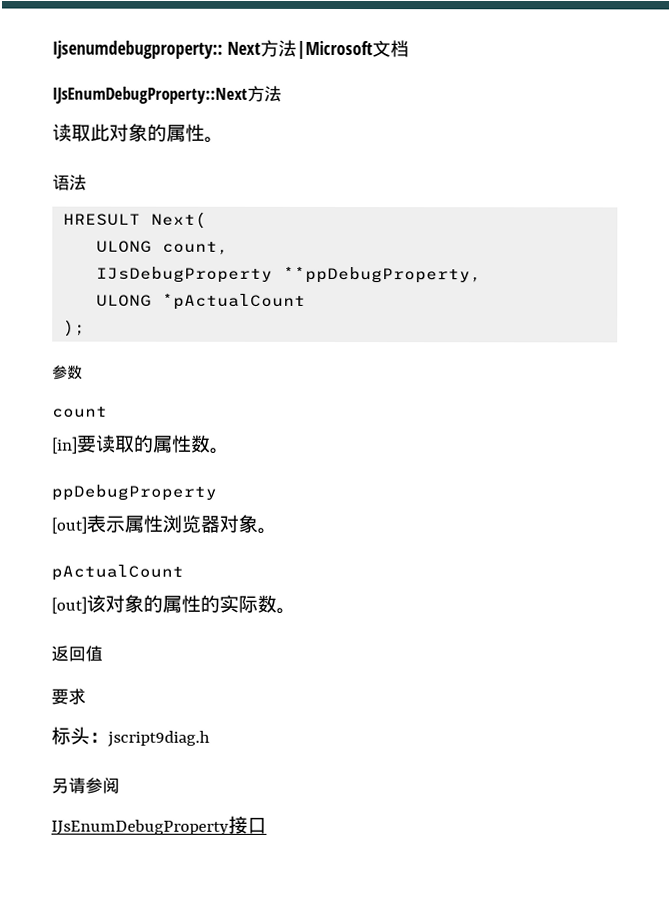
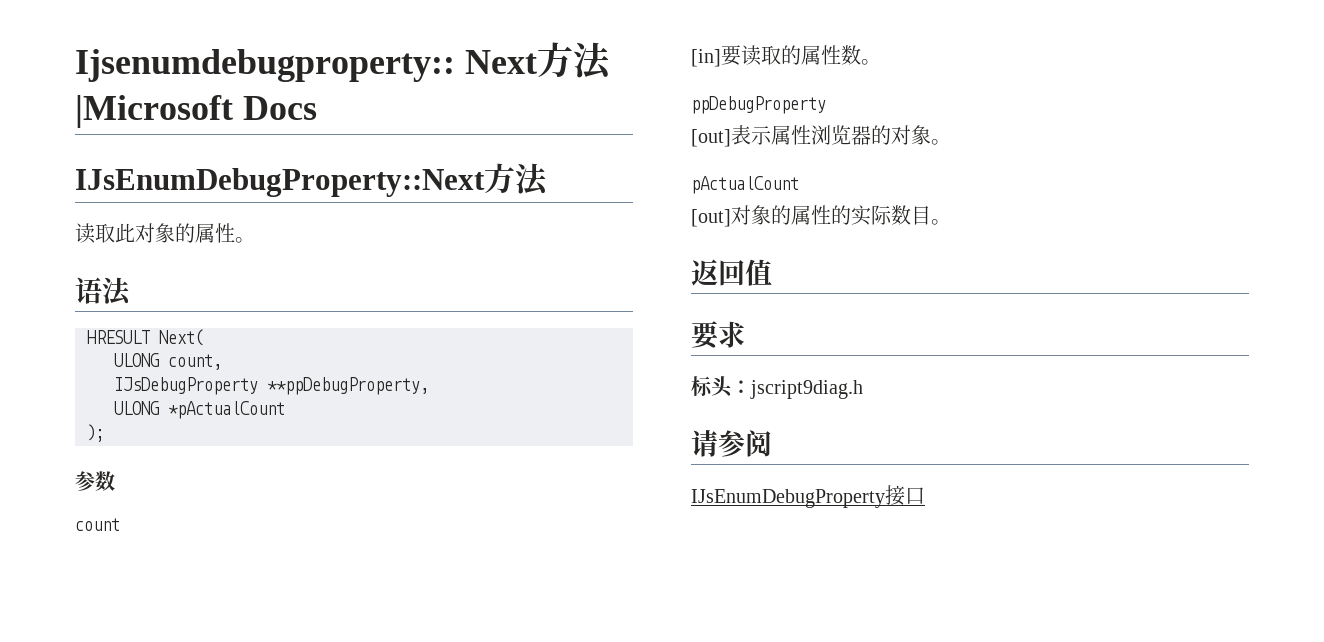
[371,40,409,58] 文档 -> [242,96,317,120] Docs
(220, 524) none -> [871,125,891,145] 的
[86,594,106,613] 该 -> (731, 218) none
(277, 603) none -> [911,206,931,225] 目
[51,777,69,794] 另 -> (863, 389) none

